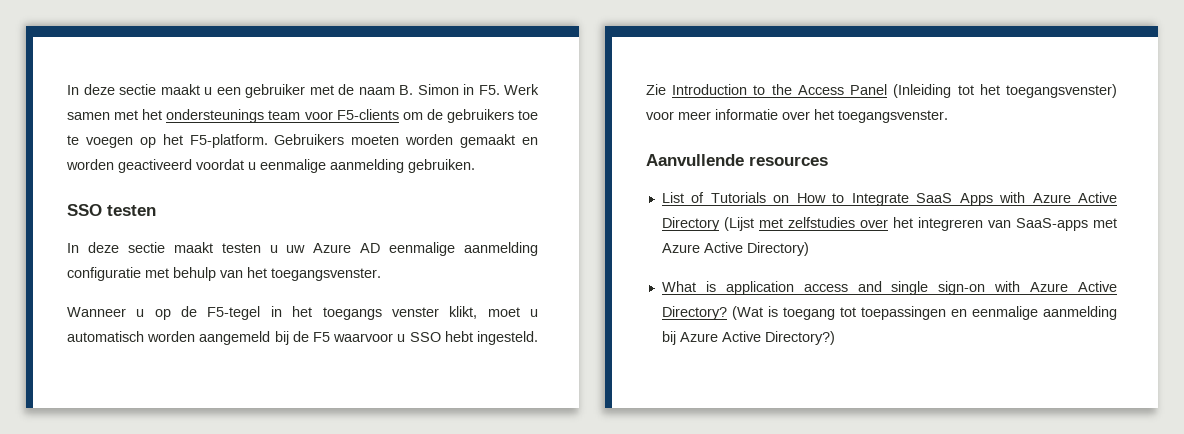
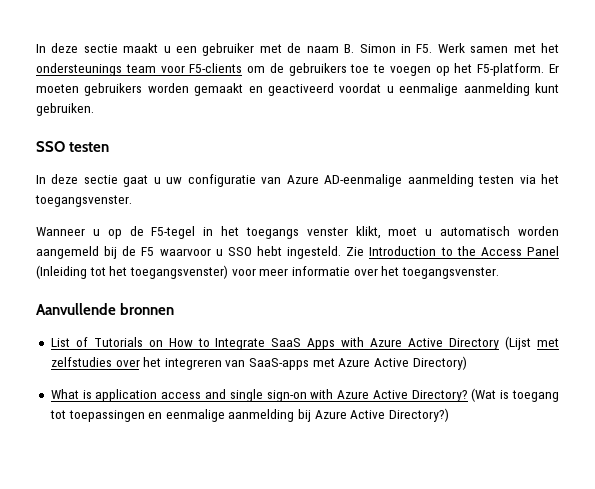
[274,134,400,145] Gebruikers moeten -> [549,64,559,73] [36,83,143,96] Er moeten gebruikers
[66,159,114,170] worden -> (263, 89) none
(404, 166) none -> [534,83,559,93] kunt
[173,242,538,256] [67,267,243,281] maakt testen u uw Azure AD eenmalige aanmelding configuratie met behulp van -> [123,174,536,187] gaat u uw configuratie van Azure AD-eenmalige aanmelding testen via
[749,156,828,166] resources -> [120,303,175,315] bronnen

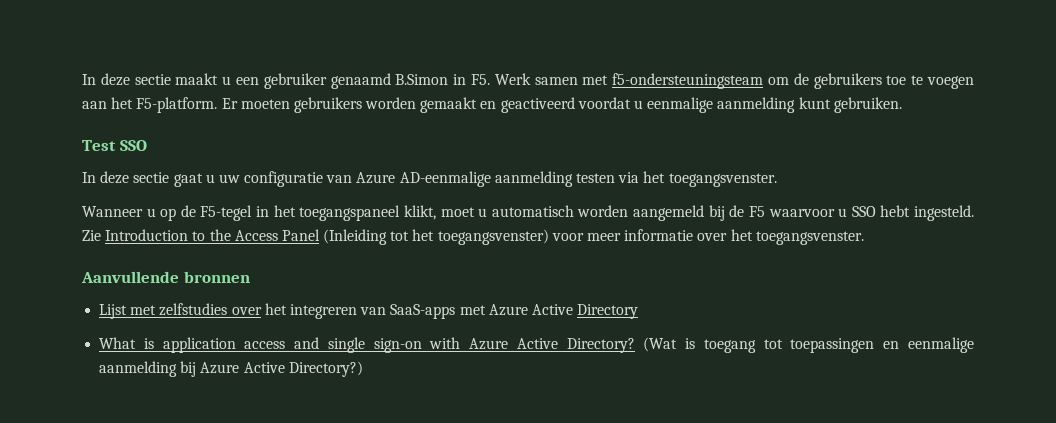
[259,43,396,53] met de naam B. Simon -> [330,73,449,89] genaamd B.Simon
[541,43,560,53] [36,63,243,76] het ondersteunings team voor F5-clients -> [612,73,764,89] f5-ondersteuningsteam
[435,66,450,76] op -> [82,101,107,109] aan
[36,141,110,152] SSO testen -> [82,140,147,151] Test SSO
[245,227,348,239] toegangs venster -> [299,205,401,221] toegangspaneel
[50,336,532,350] List of Tutorials on How to Integrate SaaS Apps with Azure Active Directory (Lijst -> [99,304,128,319] Lijst
[412,356,467,370] Directory) -> [577,304,639,319] Directory

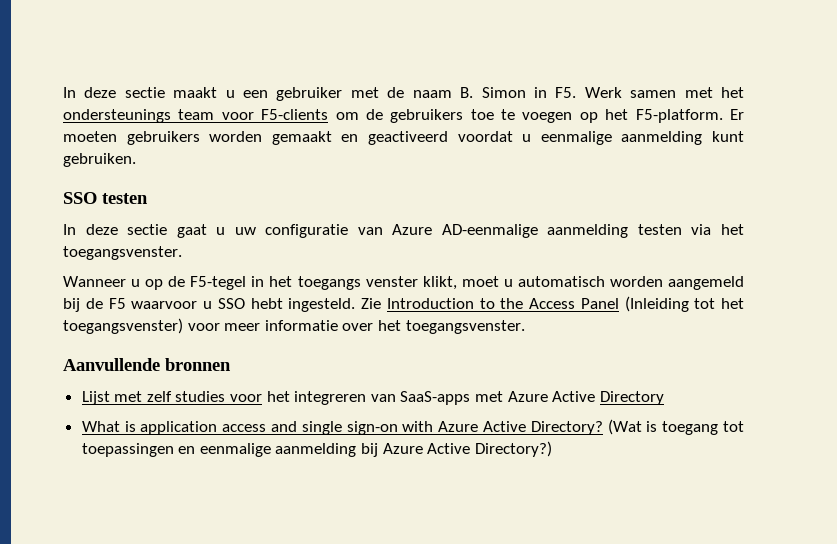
[330,73,449,89] genaamd B.Simon -> [350,87,526,98] met de naam B. Simon
[612,73,764,89] f5-ondersteuningsteam -> [720,87,744,98] [63,109,329,123] het ondersteunings team voor F5-clients
[82,101,107,109] aan -> [579,112,598,123] op
[82,140,147,151] Test SSO -> [63,192,148,204] SSO testen
[299,205,401,221] toegangspaneel -> [297,276,418,290] toegangs venster
[159,303,262,316] zelfstudies over -> [146,391,263,402] zelf studies voor

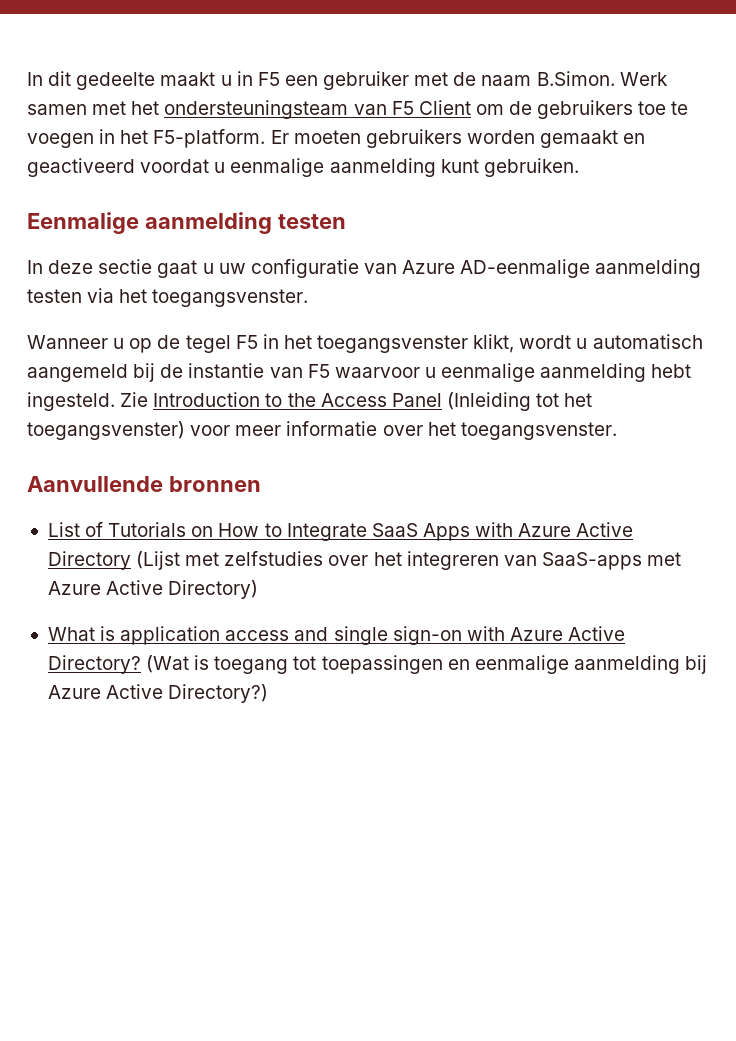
[63,87,235,98] In deze sectie maakt u -> [27,71,280,90] In dit gedeelte maakt u in F5
[460,87,744,98] [63,109,329,123] B. Simon in F5. Werk samen met het ondersteunings team voor F5-clients -> [536,71,668,86] [27,100,471,119] B.Simon. Werk samen met het ondersteuningsteam van F5 Client
[579,112,598,123] op -> [99,129,116,144] in
[63,192,97,204] SSO -> [27,212,272,234] Eenmalige aanmelding
[190,276,499,290] F5-tegel in het toegangs venster klikt, moet -> [185,334,572,353] tegel F5 in het toegangsvenster klikt, wordt
[609,276,663,287] worden -> (703, 341) none
(103, 303) none -> [188,363,303,378] instantie van
[217,298,245,309] SSO -> [441,363,647,382] eenmalige aanmelding
[81,391,263,405] Lijst met zelf studies voor -> [47,522,634,541] [47,551,369,570] List of Tutorials on How to Integrate SaaS Apps with Azure Active Directory (Lijst met zelfstudies over
[599,391,664,405] Directory -> [168,580,259,599] Directory)

